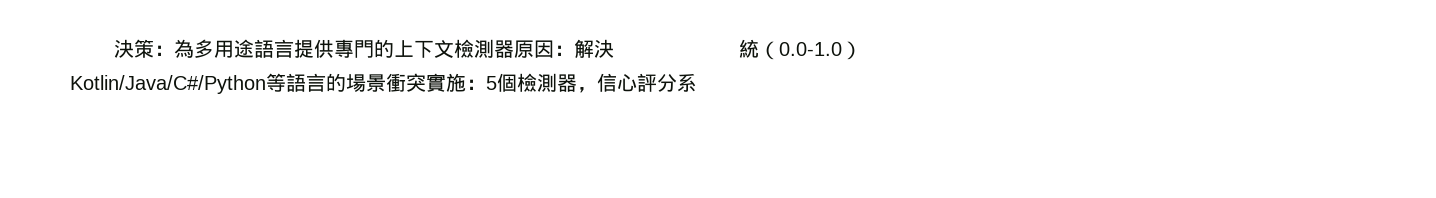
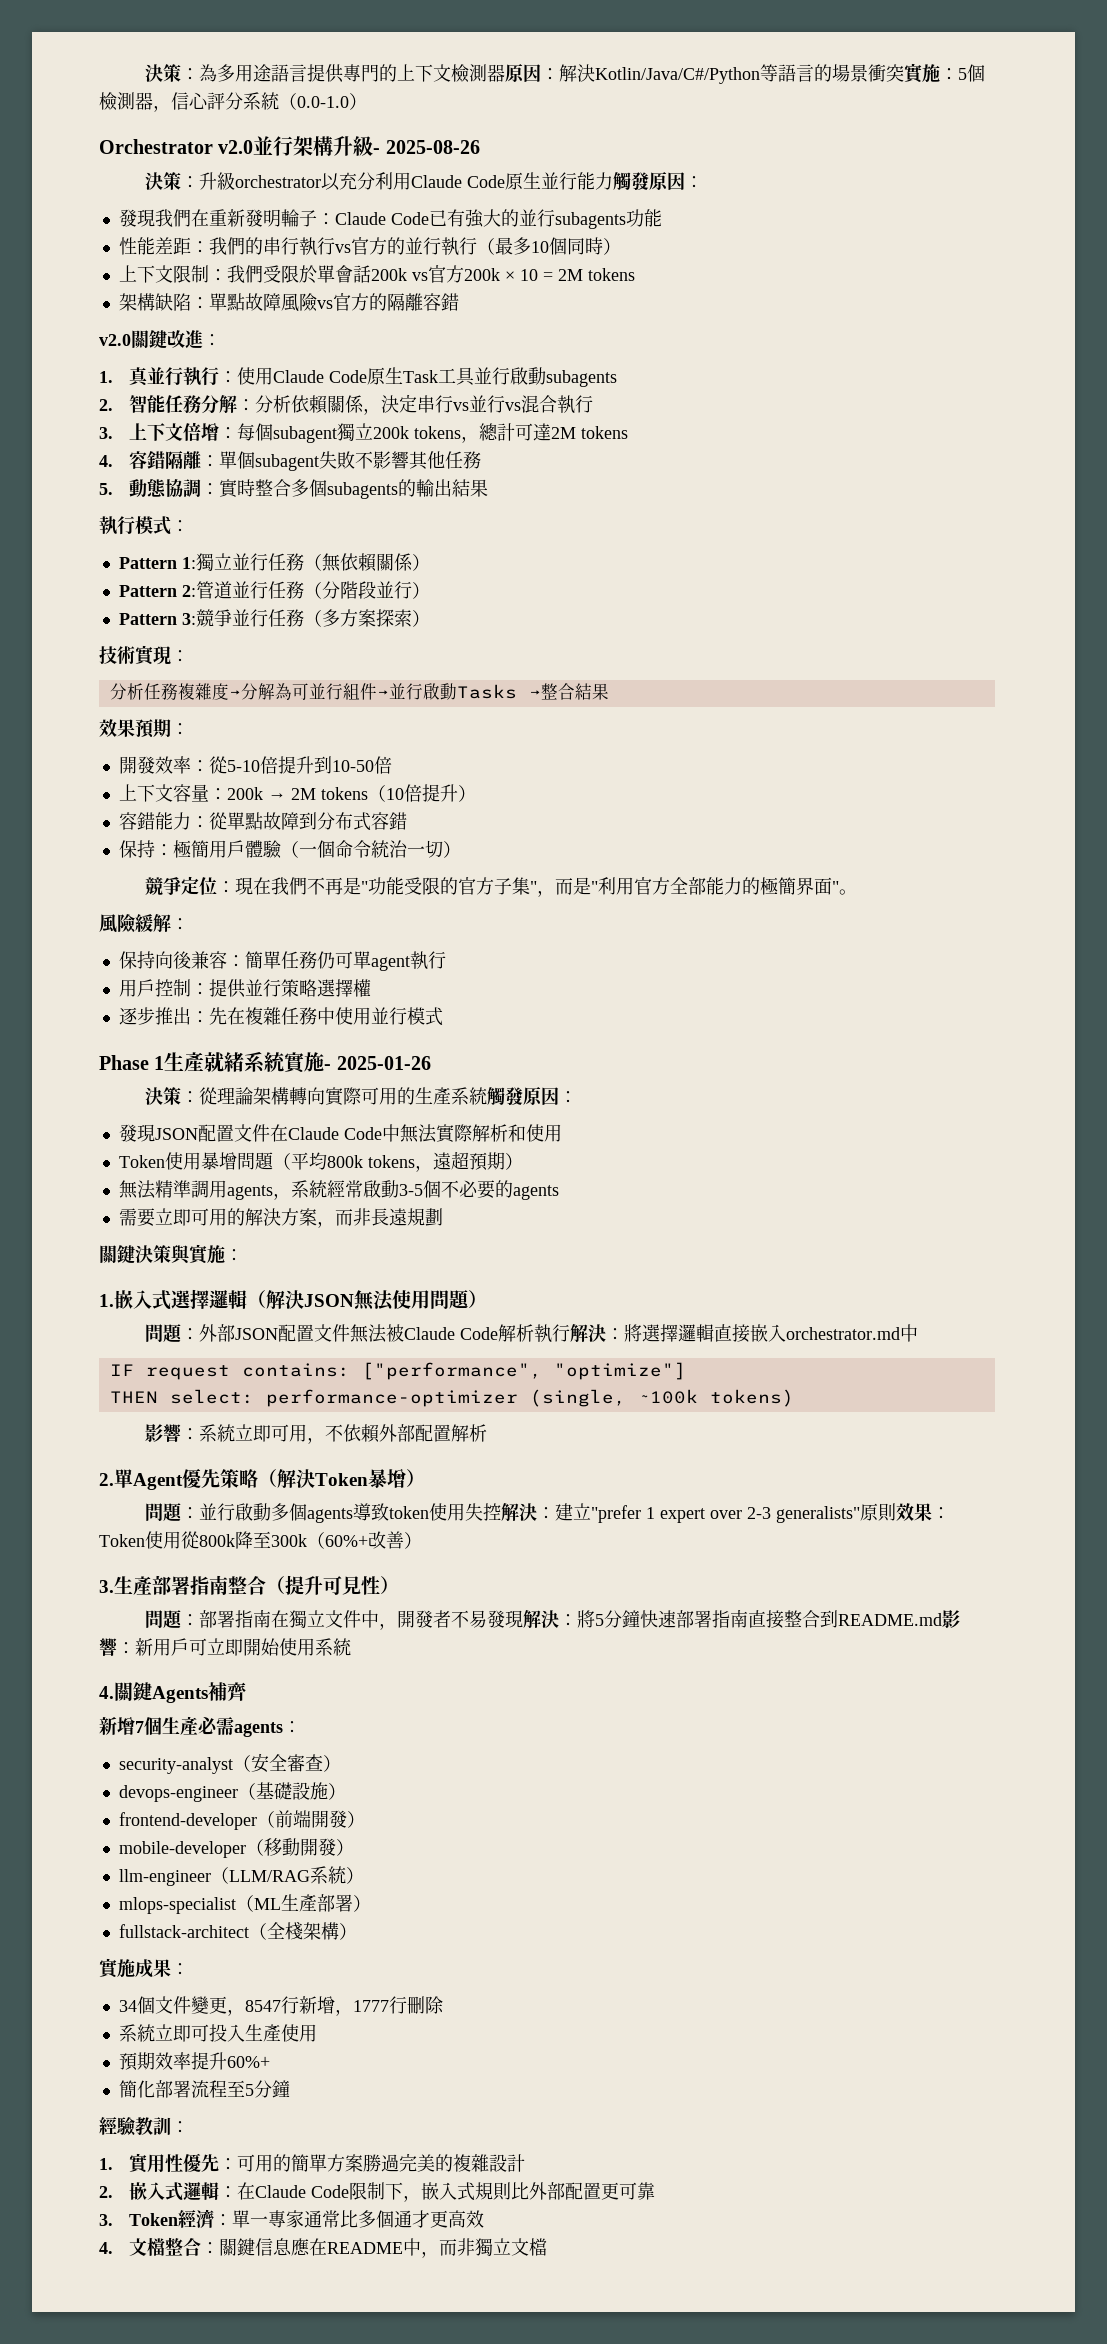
(862, 50) none -> [99,136,480,156] [145,172,704,191] [118,209,662,229] [118,237,621,255] [118,265,635,284] [118,293,459,312] [99,330,221,349] [99,367,618,387] [99,394,594,415] [99,422,629,443] [99,451,482,471] [99,479,489,499] [99,516,189,535] [118,553,430,572] [118,581,430,599] [118,609,430,627] [99,645,189,666] [109,683,609,700] [99,719,189,738] [118,756,392,774] [118,784,476,802] [118,812,407,831] [118,840,461,859] [145,876,858,897] [99,914,189,933] [118,951,446,971] [118,979,371,998] [118,1007,443,1026] [99,1051,431,1074] [145,1087,578,1106] [118,1124,562,1143] [118,1151,523,1172] [118,1180,559,1200] [118,1208,443,1228] [99,1244,243,1265] [99,1289,487,1311] [145,1324,919,1343] [109,1362,686,1380] [109,1389,794,1407] [145,1424,488,1444] [99,1468,425,1490] [145,1503,951,1523] [99,1531,422,1549] [99,1575,399,1595] [145,1609,961,1630] [99,1638,351,1656] [99,1682,246,1703] [99,1716,301,1737] [118,1753,341,1774] [118,1782,346,1802] [118,1810,365,1830] [118,1838,354,1858] [118,1866,364,1886] [118,1894,371,1914] [118,1922,357,1940] [99,1958,189,1979] [118,1996,444,2016] [118,2024,317,2042] [118,2052,270,2071] [118,2080,290,2098] [99,2117,189,2136] [99,2153,526,2174] [99,2182,656,2202] [99,2209,485,2228] [99,2237,548,2258] // Orchestrator v2.0並行架構升級- 2025-08-26 // 決策：升級orchestrator以充分利用Claude Code原生並行能力觸發原因： // 發現我們在重新發明輪子：Claude Code已有強大的並行subagents功能 // 性能差距：我們的串行執行vs官方的並行執行（最多10個同時） // 上下文限制：我們受限於單會話200k vs官方200k × 10 = 2M tokens // 架構缺陷：單點故障風險vs官方的隔離容錯 // v2.0關鍵改進： // 1.真並行執行：使用Claude Code原生Task工具並行啟動subagents // 2.智能任務分解：分析依賴關係，決定串行vs並行vs混合執行 // 3.上下文倍增：每個subagent獨立200k tokens，總計可達2M tokens // 4.容錯隔離：單個subagent失敗不影響其他任務 // 5.動態協調：實時整合多個subagents的輸出結果 // 執行模式： // Pattern 1:獨立並行任務（無依賴關係） // Pattern 2:管道並行任務（分階段並行） // Pattern 3:競爭並行任務（多方案探索） // 技術實現： // 分析任務複雜度→分解為可並行組件→並行啟動Tasks →整合結果 // 效果預期： // 開發效率：從5-10倍提升到10-50倍 // 上下文容量：200k → 2M tokens（10倍提升） // 容錯能力：從單點故障到分布式容錯 // 保持：極簡用戶體驗（一個命令統治一切） // 競爭定位：現在我們不再是"功能受限的官方子集"，而是"利用官方全部能力的極簡界面"。 // 風險緩解： // 保持向後兼容：簡單任務仍可單agent執行 // 用戶控制：提供並行策略選擇權 // 逐步推出：先在複雜任務中使用並行模式 // Phase 1生產就緒系統實施- 2025-01-26 // 決策：從理論架構轉向實際可用的生產系統觸發原因： // 發現JSON配置文件在Claude Code中無法實際解析和使用 // Token使用暴增問題（平均800k tokens，遠超預期） // 無法精準調用agents，系統經常啟動3-5個不必要的agents // 需要立即可用的解決方案，而非長遠規劃 // 關鍵決策與實施： // 1.嵌入式選擇邏輯（解決JSON無法使用問題） // 問題：外部JSON配置文件無法被Claude Code解析執行解決：將選擇邏輯直接嵌入orchestrator.md中 // IF request contains: ["performance", "optimize"] // THEN select: performance-optimizer (single, ~100k tokens) // 影響：系統立即可用，不依賴外部配置解析 // 2.單Agent優先策略（解決Token暴增） // 問題：並行啟動多個agents導致token使用失控解決：建立"prefer 1 expert over 2-3 generalists"原則效果：Token使用從800k降至300k（60%+改善） // 3.生產部署指南整合（提升可見性） // 問題：部署指南在獨立文件中，開發者不易發現解決：將5分鐘快速部署指南直接整合到README.md影響：新用戶可立即開始使用系統 // 4.關鍵Agents補齊 // 新增7個生產必需agents： // security-analyst（安全審查） // devops-engineer（基礎設施） // frontend-developer（前端開發） // mobile-developer（移動開發） // llm-engineer（LLM/RAG系統） // mlops-specialist（ML生產部署） // fullstack-architect（全棧架構） // 實施成果： // 34個文件變更，8547行新增，1777行刪除 // 系統立即可投入生產使用 // 預期效率提升60%+ // 簡化部署流程至5分鐘 // 經驗教訓： // 1.實用性優先：可用的簡單方案勝過完美的複雜設計 // 2.嵌入式邏輯：在Claude Code限制下，嵌入式規則比外部配置更可靠 // 3. Token經濟：單一專家通常比多個通才更高效 // 4.文檔整合：關鍵信息應在README中，而非獨立文檔

